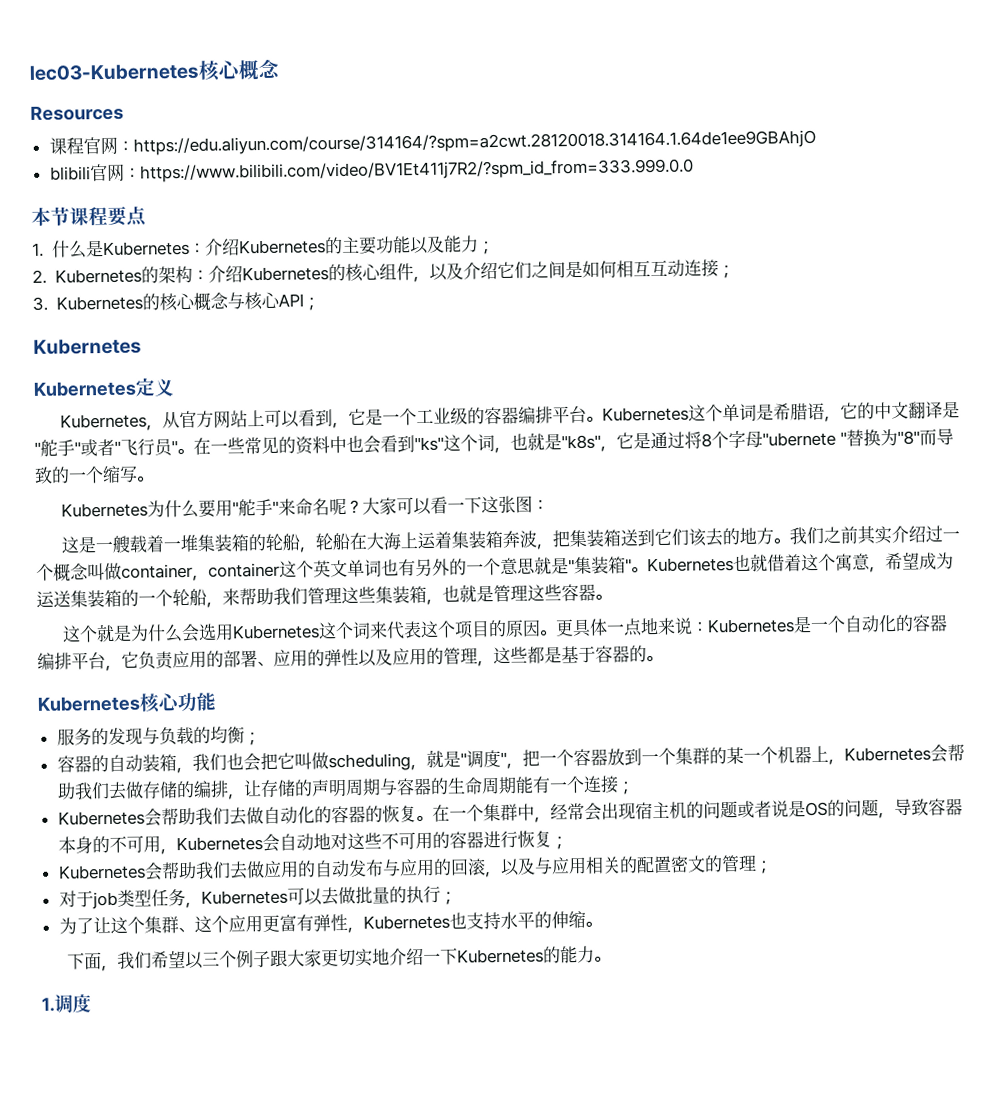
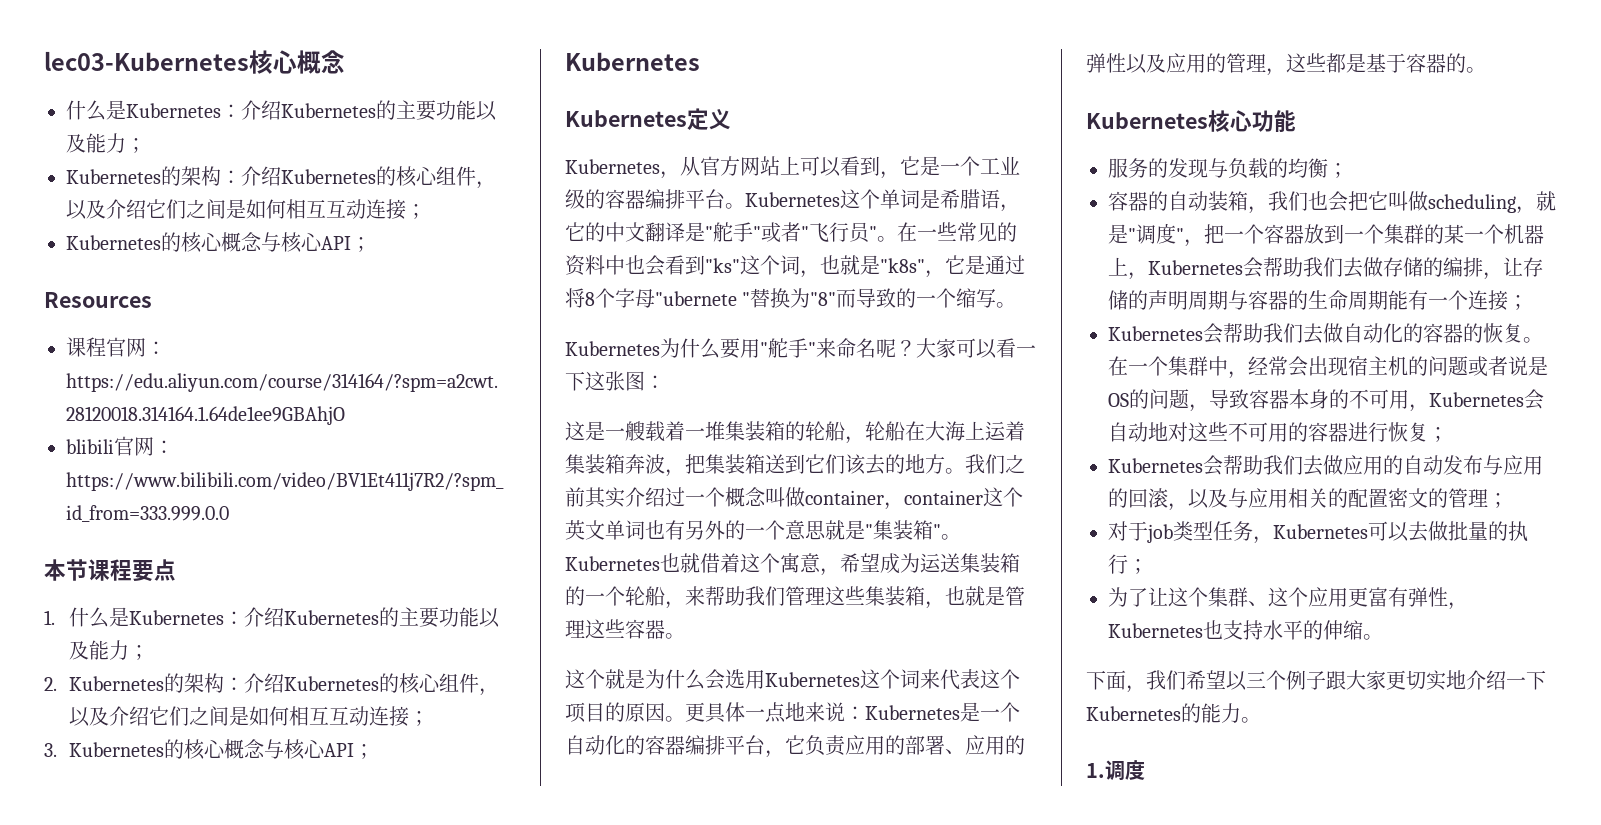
(280, 69) none -> [66,100,497,121] [66,133,146,153] [66,166,496,189] [66,199,426,220] [66,232,371,253] // 什么是Kubernetes：介绍Kubernetes的主要功能以及能力； // Kubernetes的架构：介绍Kubernetes的核心组件，以及介绍它们之间是如何相互互动连接； // Kubernetes的核心概念与核心API；

